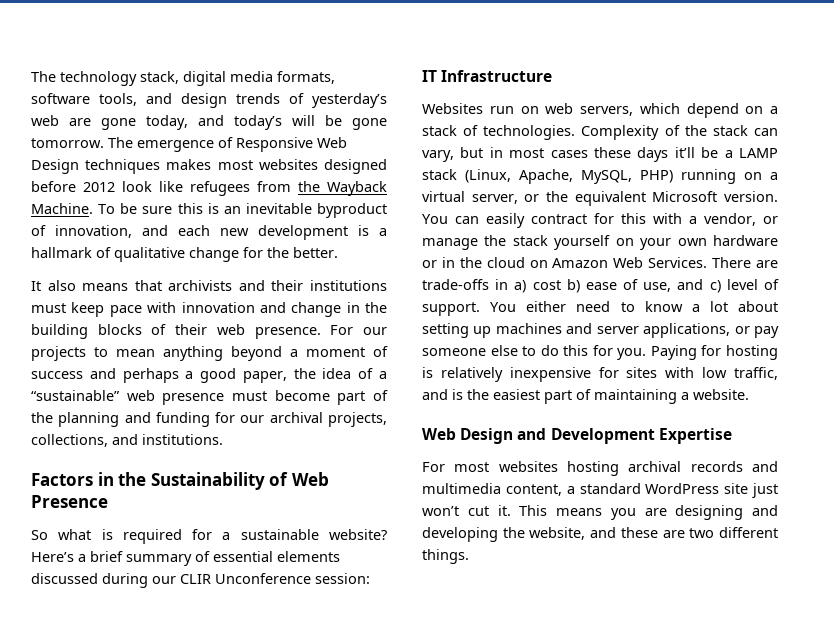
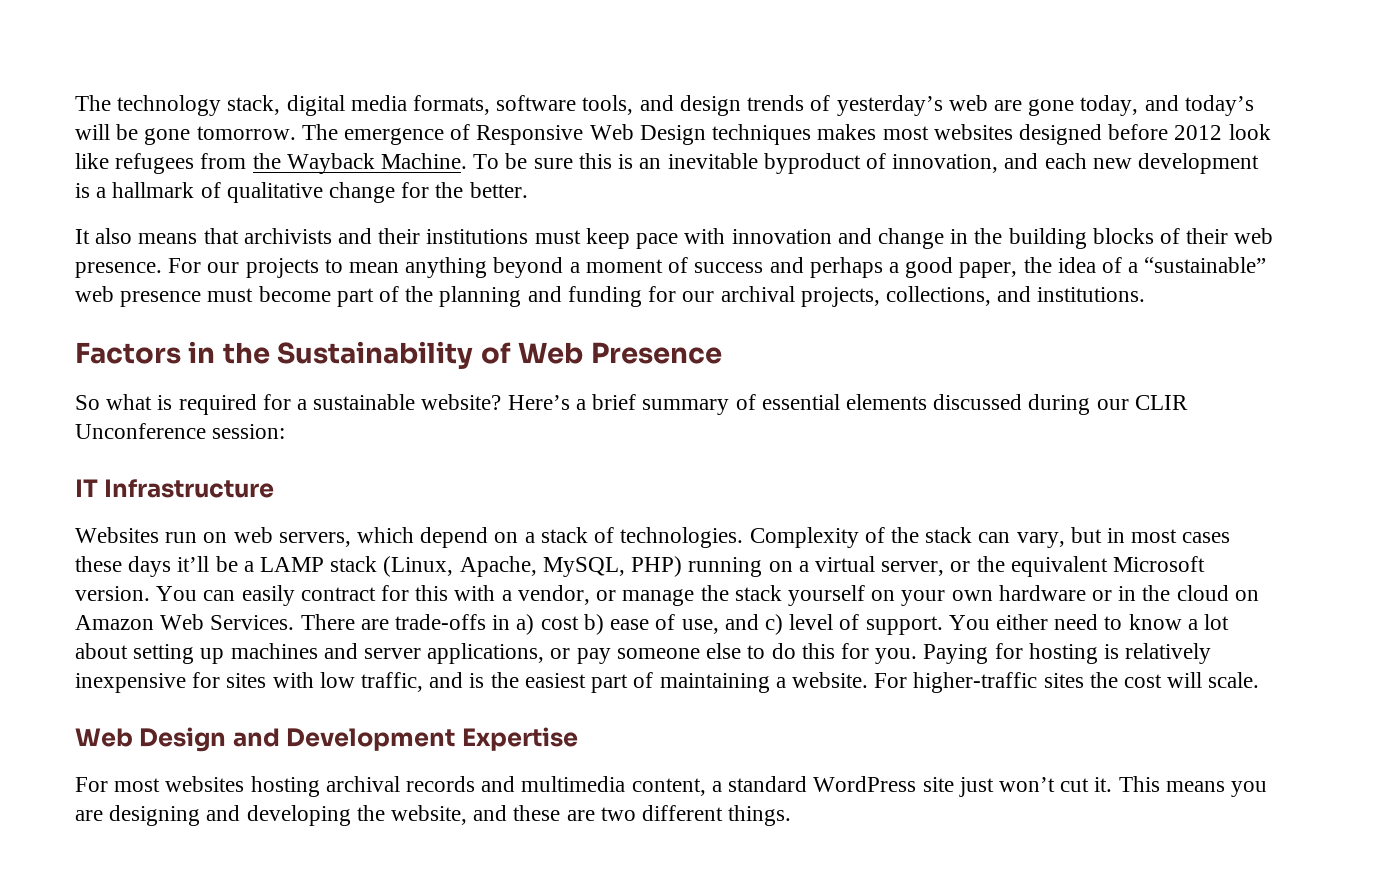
(749, 394) none -> [874,672,1260,693] For higher-traffic sites the cost will scale.

